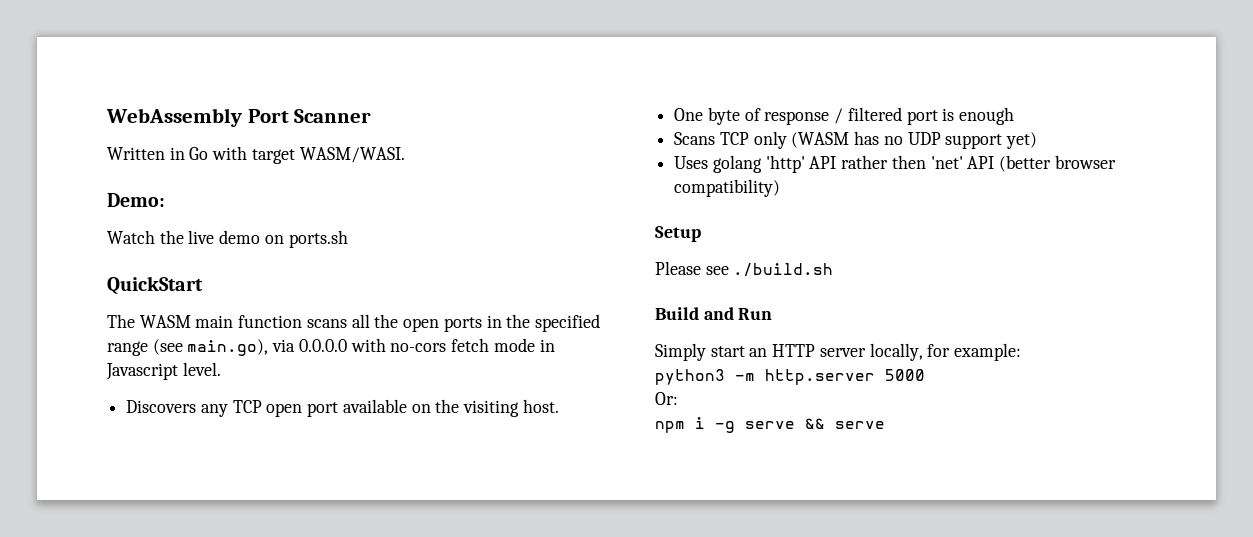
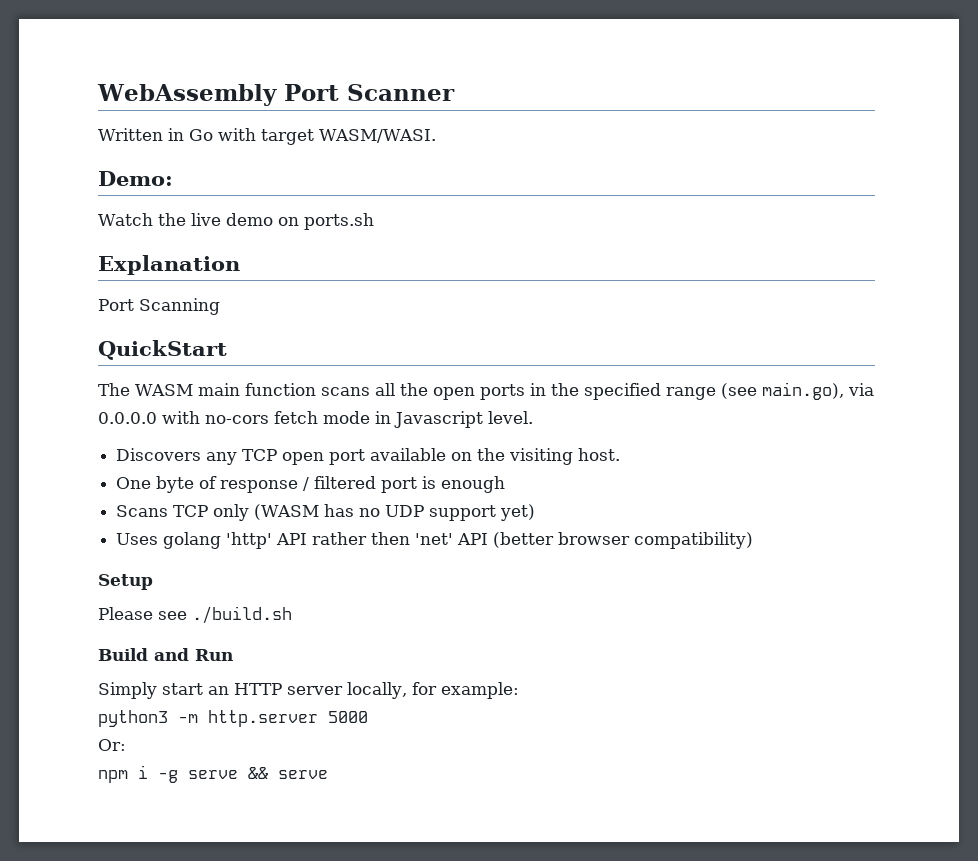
(348, 239) none -> [98,255,240,275] [98,298,220,315] // Explanation // Port Scanning

